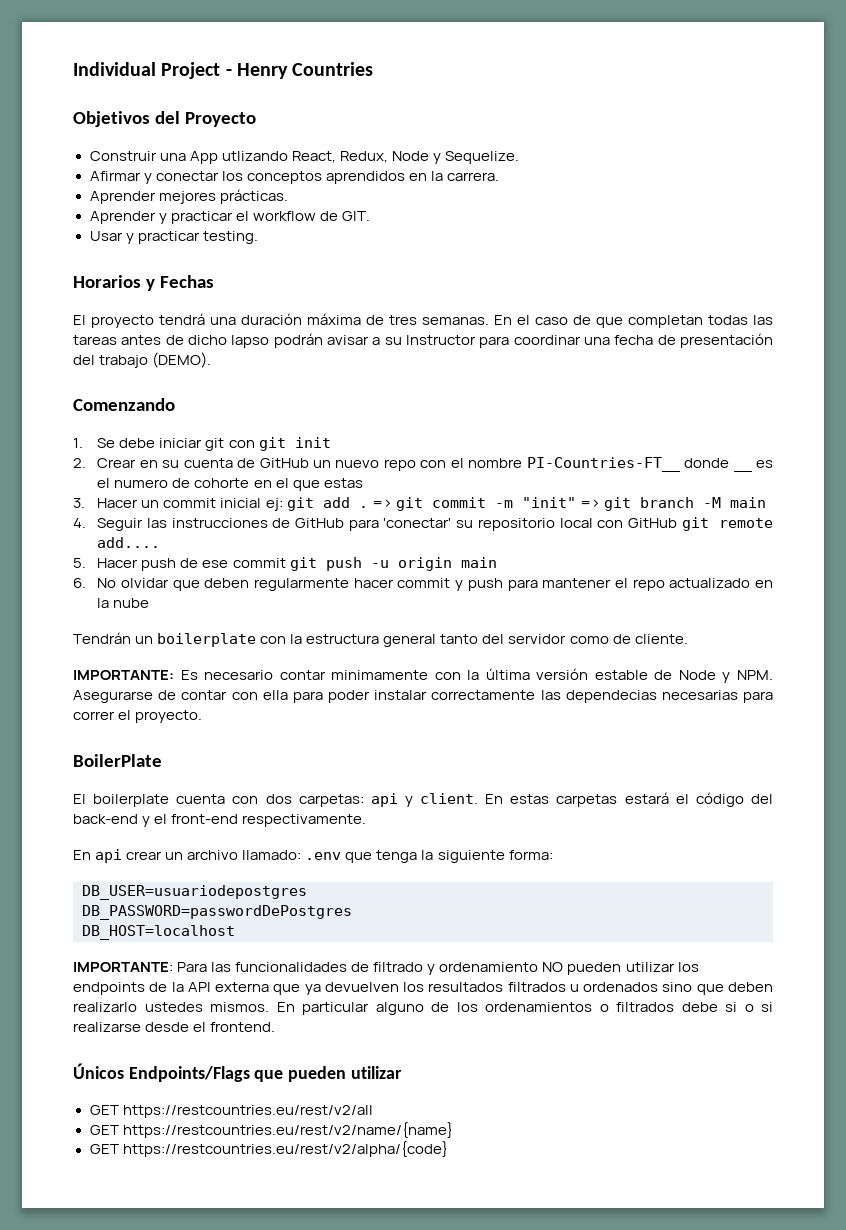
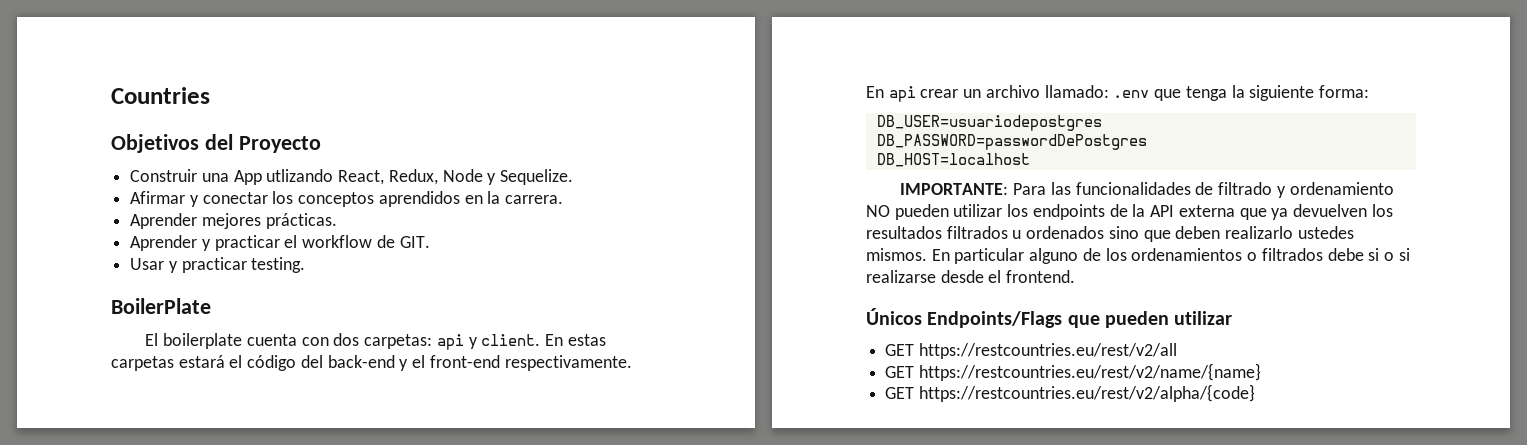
[73,62,288,79] Individual Project - Henry -> (111, 95) none
[73,275,214,291] [73,313,773,328] [73,333,773,348] [73,352,212,368] [73,398,175,411] [73,437,331,451] [73,457,730,472] [733,468,753,472] [756,460,773,468] [97,478,363,491] [73,497,766,511] [73,517,773,531] [97,537,161,548] [73,557,497,571] [73,578,774,591] [97,598,150,608] [73,632,688,647] [73,668,774,683] [73,690,773,703] [73,710,203,723] // Horarios y Fechas // El proyecto tendrá una duración máxima de tres semanas. En el caso de que completan todas las tareas antes de dicho lapso podrán avisar a su Instructor para coordinar una fecha de presentación del trabajo (DEMO). // Comenzando // 1. Se debe iniciar git con git init // 2. Crear en su cuenta de GitHub un nuevo repo con el nombre PI-Countries-FT__ donde __ es el numero de cohorte en el que estas // 3. Hacer un commit inicial ej: git add . => git commit -m "init" => git branch -M main // 4. Seguir las instrucciones de GitHub para 'conectar' su repositorio local con GitHub git remote add.... // 5. Hacer push de ese commit git push -u origin main // 6. No olvidar que deben regularmente hacer commit y push para mantener el repo actualizado en la nube // Tendrán un boilerplate con la estructura general tanto del servidor como de cliente. // IMPORTANTE: Es necesario contar minimamente con la última versión estable de Node y NPM. Asegurarse de contar con ella para poder instalar correctamente las dependecias necesarias para correr el proyecto. -> (306, 265) none

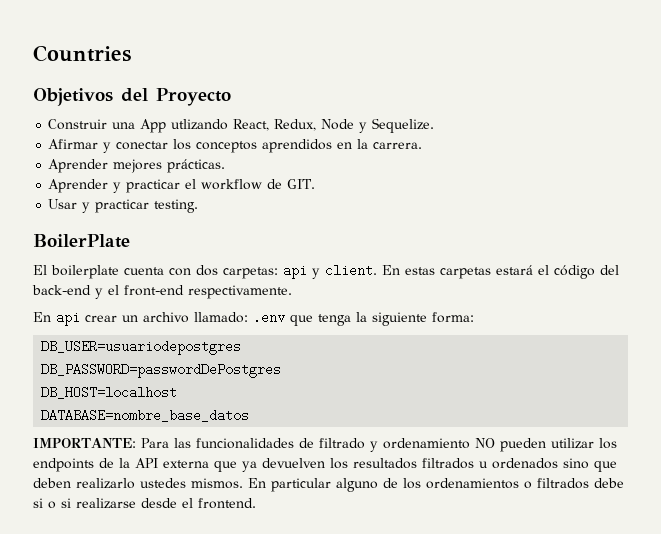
(1030, 160) none -> [41,409,250,422] // DATABASE=nombre_base_datos
[866,308,1233,328] [885,343,1177,359] [885,363,1261,381] [885,384,1255,402] // Únicos Endpoints/Flags que pueden utilizar // GET https://restcountries.eu/rest/v2/all // GET https://restcountries.eu/rest/v2/name/{name} // GET https://restcountries.eu/rest/v2/alpha/{code} -> (256, 503) none

